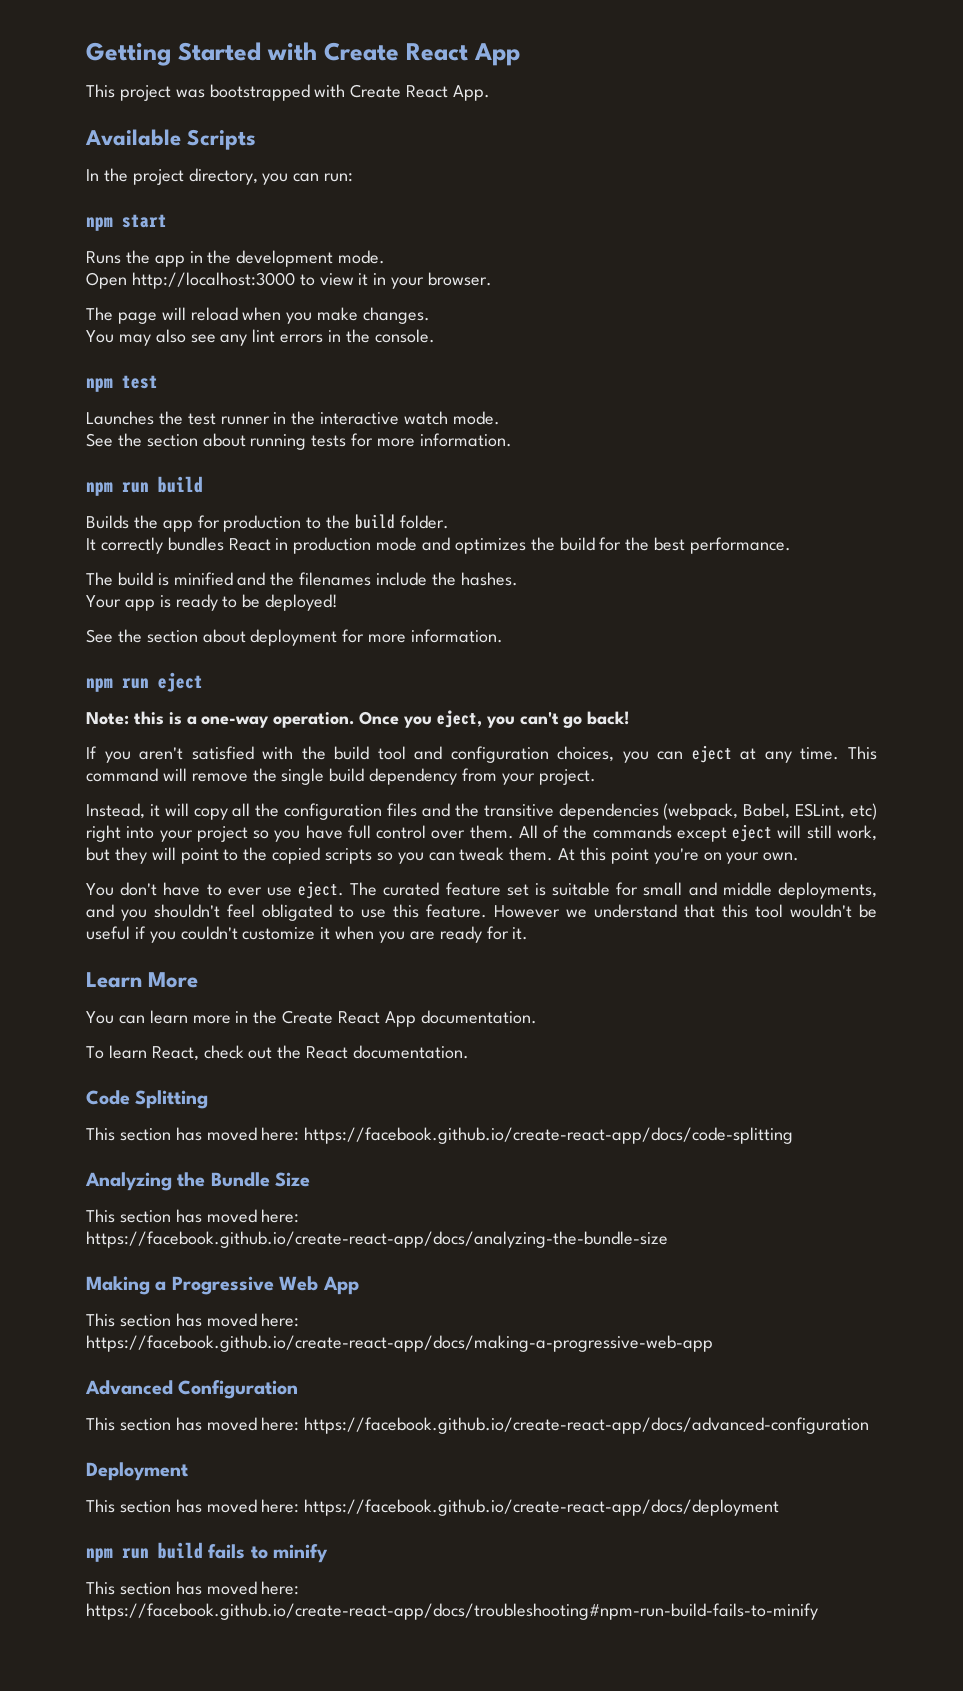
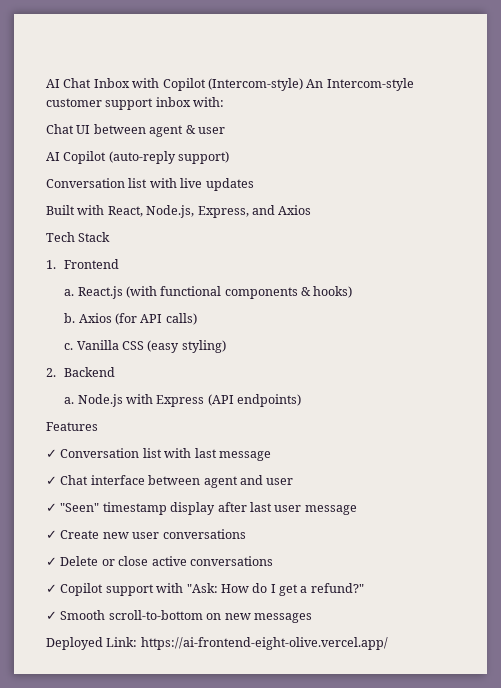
[86,42,520,66] [86,84,491,101] [85,129,257,150] [86,168,354,185] [86,214,167,231] [86,250,386,267] [86,272,493,289] [86,307,431,324] [86,329,435,346] [86,375,158,392] [86,411,500,425] [86,433,512,450] [86,476,203,496] [86,514,449,532] [86,537,792,554] [86,572,518,586] [86,594,339,611] [86,629,504,646] [86,672,203,692] [86,710,630,728] [86,745,877,763] [86,768,596,785] [86,803,878,820] [86,824,877,842] [86,847,800,864] [86,881,877,899] [86,904,877,921] [86,926,529,943] [86,972,199,988] [86,1010,537,1027] [86,1045,470,1061] [86,1090,209,1109] [86,1127,794,1144] [85,1172,311,1191] [86,1209,300,1223] [86,1231,668,1248] [86,1276,359,1295] [86,1313,300,1327] [86,1335,713,1352] [85,1380,299,1399] [86,1417,870,1434] [86,1462,188,1481] [86,1499,780,1516] [86,1542,329,1563] [86,1581,300,1595] [86,1603,818,1620] Getting Started with Create React App // This project was bootstrapped with Create React App. // Available Scripts // In the project directory, you can run: // npm start // Runs the app in the development mode. // Open http://localhost:3000 to view it in your browser. // The page will reload when you make changes. // You may also see any lint errors in the console. // npm test // Launches the test runner in the interactive watch mode. // See the section about running tests for more information. // npm run build // Builds the app for production to the build folder. // It correctly bundles React in production mode and optimizes the build for the best performance. // The build is minified and the filenames include the hashes. // Your app is ready to be deployed! // See the section about deployment for more information. // npm run eject // Note: this is a one-way operation. Once you eject, you can't go back! // If you aren't satisfied with the build tool and configuration choices, you can eject at any time. This command will remove the single build dependency from your project. // Instead, it will copy all the configuration files and the transitive dependencies (webpack, Babel, ESLint, etc) right into your project so you have full control over them. All of the commands except eject will still work, but they will point to the copied scripts so you can tweak them. At this point you're on your own. // You don't have to ever use eject. The curated feature set is suitable for small and middle deployments, and you shouldn't feel obligated to use this feature. However we understand that this tool wouldn't be useful if you couldn't customize it when you are ready for it. // Learn More // You can learn more in the Create React App documentation. // To learn React, check out the React documentation. // Code Splitting // This section has moved here: https://facebook.github.io/create-react-app/docs/code-splitting // Analyzing the Bundle Size // This section has moved here: https://facebook.github.io/create-react-app/docs/analyzing-the-bundle-size // Making a Progressive Web App // This section has moved here: https://facebook.github.io/create-react-app/docs/making-a-progressive-web-app // Advanced Configuration // This section has moved here: https://facebook.github.io/create-react-app/docs/advanced-configuration // Deployment // This section has moved here: https://facebook.github.io/create-react-app/docs/deployment // npm run build fails to minify // This section has moved here: https://facebook.github.io/create-react-app/docs/troubleshooting#npm-run-build-fails-to-minify -> [46,78,414,91] [46,97,225,110] [46,124,225,137] [46,151,230,164] [46,178,254,191] [46,205,312,218] [46,232,111,242] [46,259,120,269] [64,286,353,299] [64,313,197,325] [64,340,226,353] [46,367,116,377] [64,394,302,407] [46,422,98,431] [46,448,271,461] [46,475,294,488] [46,502,357,515] [46,529,246,539] [46,556,273,566] [46,583,364,596] [46,610,312,623] [46,637,388,650] AI Chat Inbox with Copilot (Intercom-style) An Intercom-style customer support inbox with: // Chat UI between agent & user // AI Copilot (auto-reply support) // Conversation list with live updates // Built with React, Node.js, Express, and Axios // Tech Stack // 1. Frontend // a. React.js (with functional components & hooks) // b. Axios (for API calls) // c. Vanilla CSS (easy styling) // 2. Backend // a. Node.js with Express (API endpoints) // Features // ✓ Conversation list with last message // ✓ Chat interface between agent and user // ✓ "Seen" timestamp display after last user message // ✓ Create new user conversations // ✓ Delete or close active conversations // ✓ Copilot support with "Ask: How do I get a refund?" // ✓ Smooth scroll-to-bottom on new messages // Deployed Link: https://ai-frontend-eight-olive.vercel.app/

